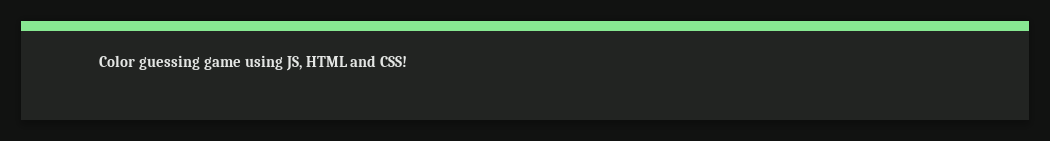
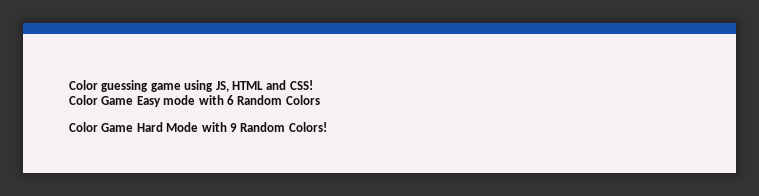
(408, 61) none -> [69,95,320,107] [69,122,327,132] // Color Game Easy mode with 6 Random Colors // Color Game Hard Mode with 9 Random Colors!

